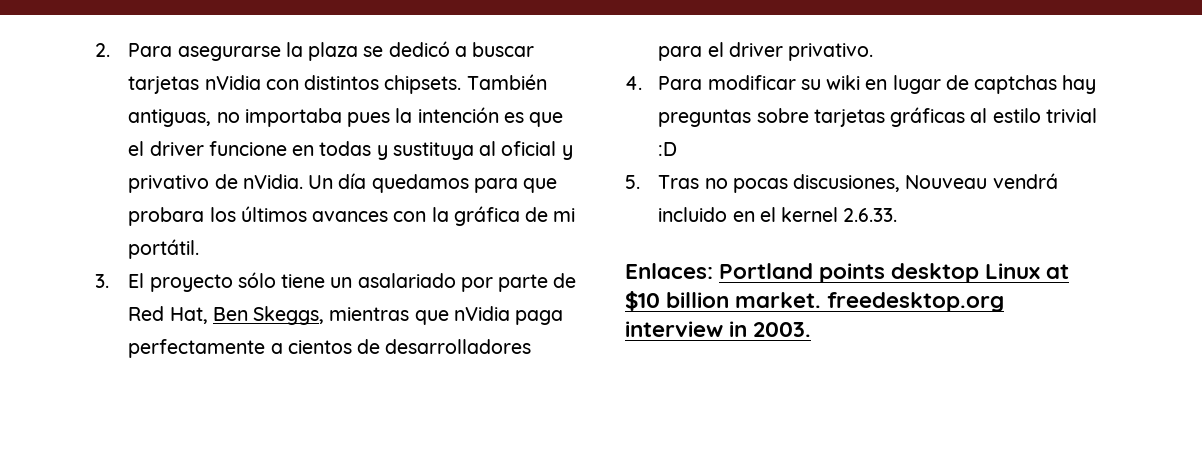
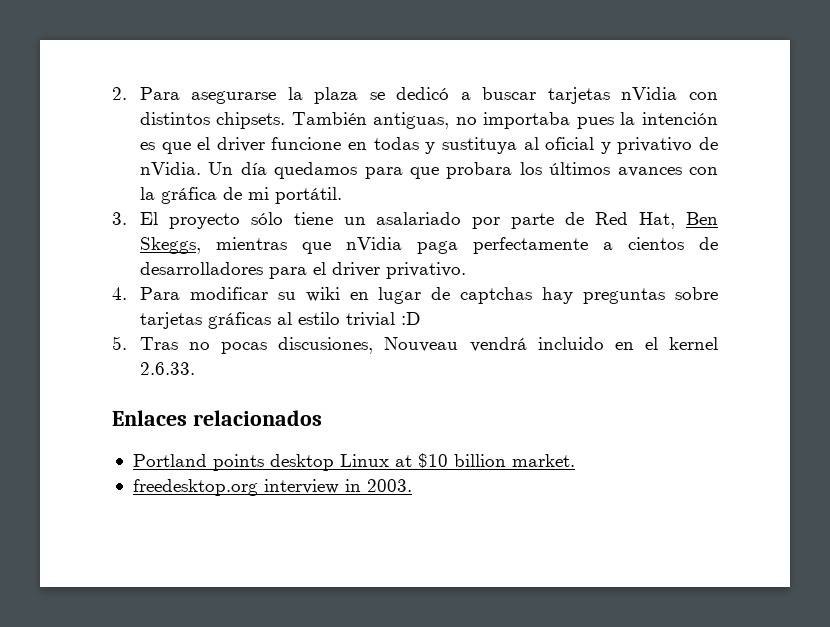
[625,263,713,279] Enlaces: -> [112,410,322,426] Enlaces relacionados //
(822, 300) none -> (575, 460) //

